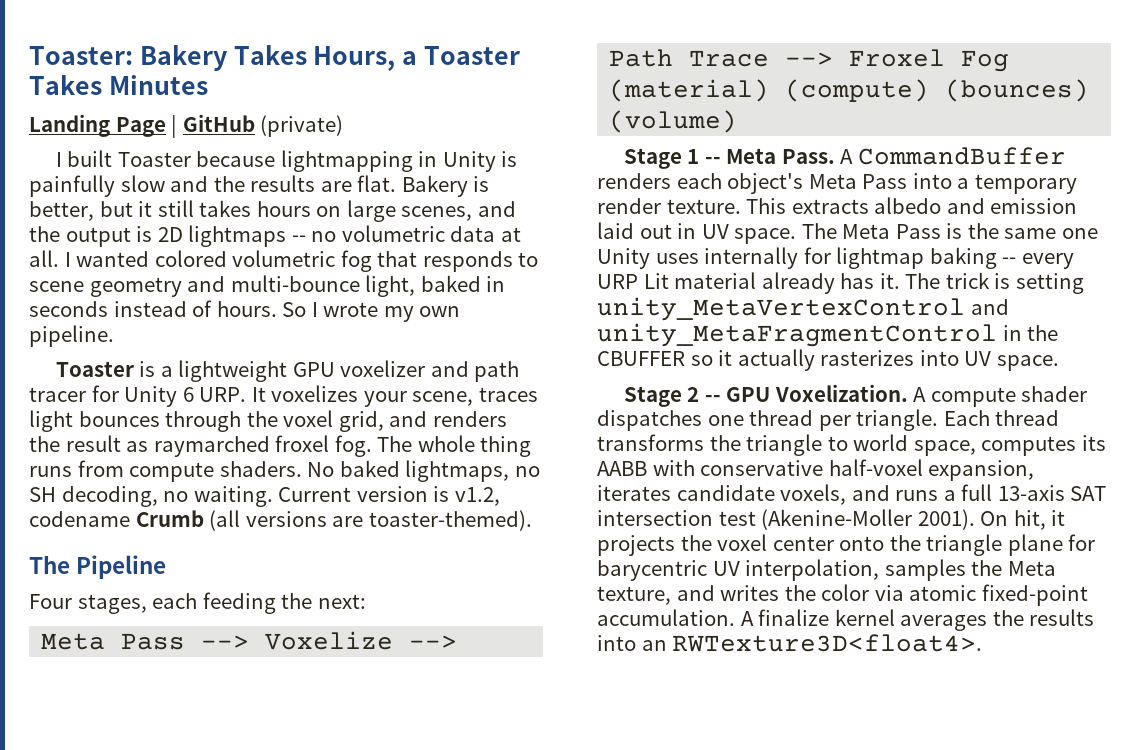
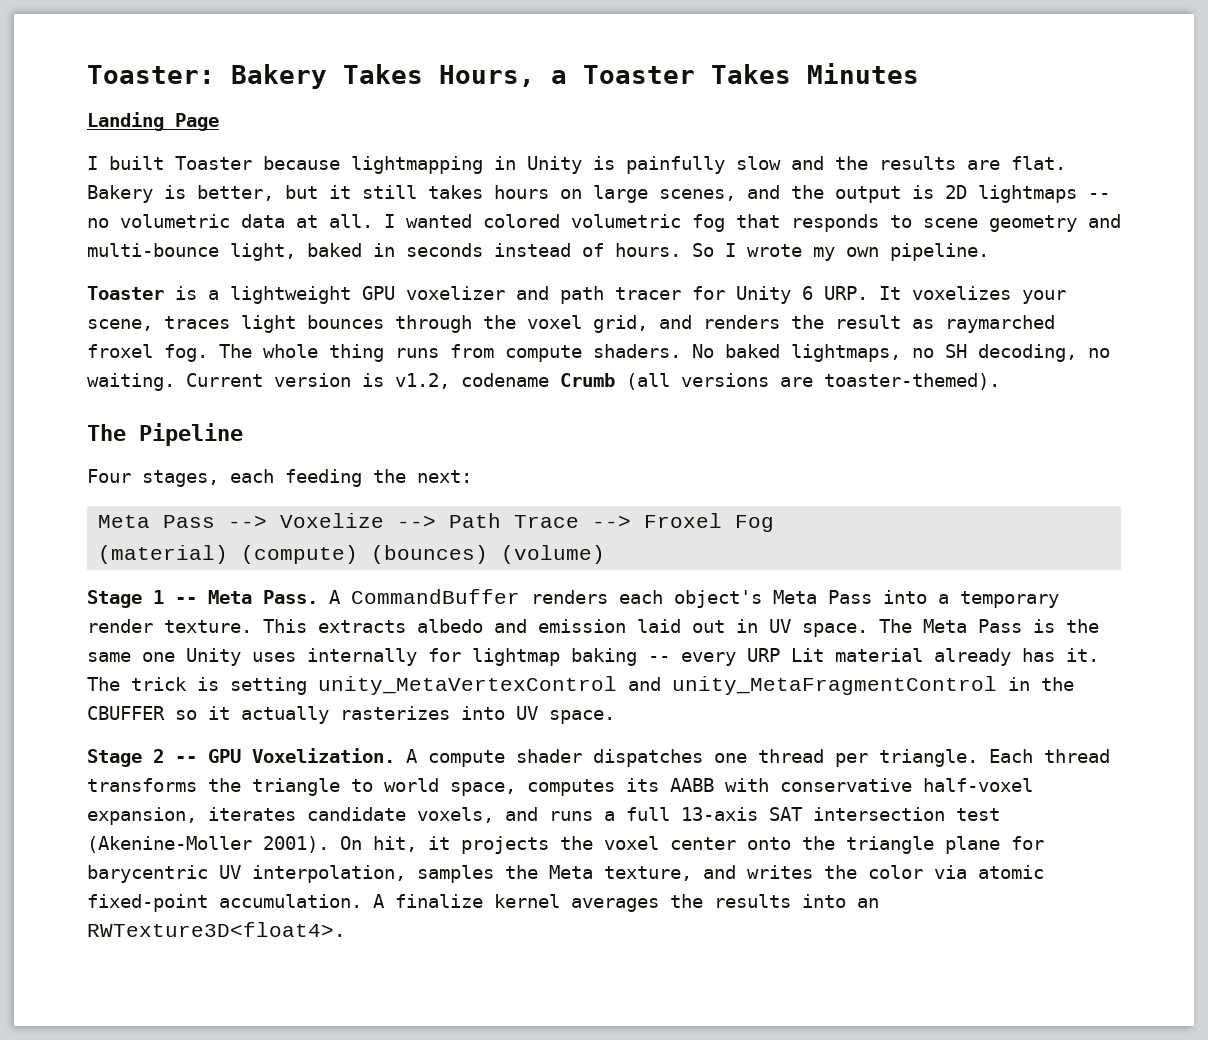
[171,114,344,138] | GitHub (private) -> (219, 122) none

